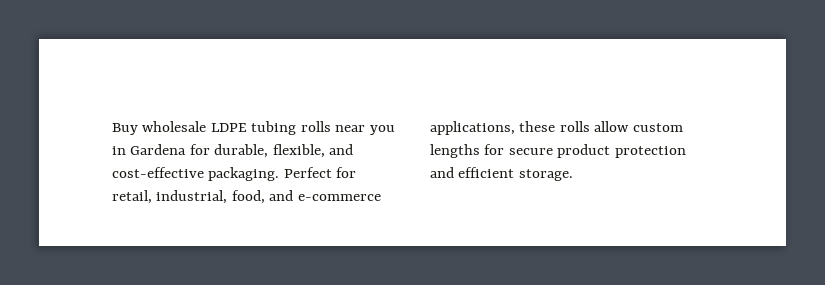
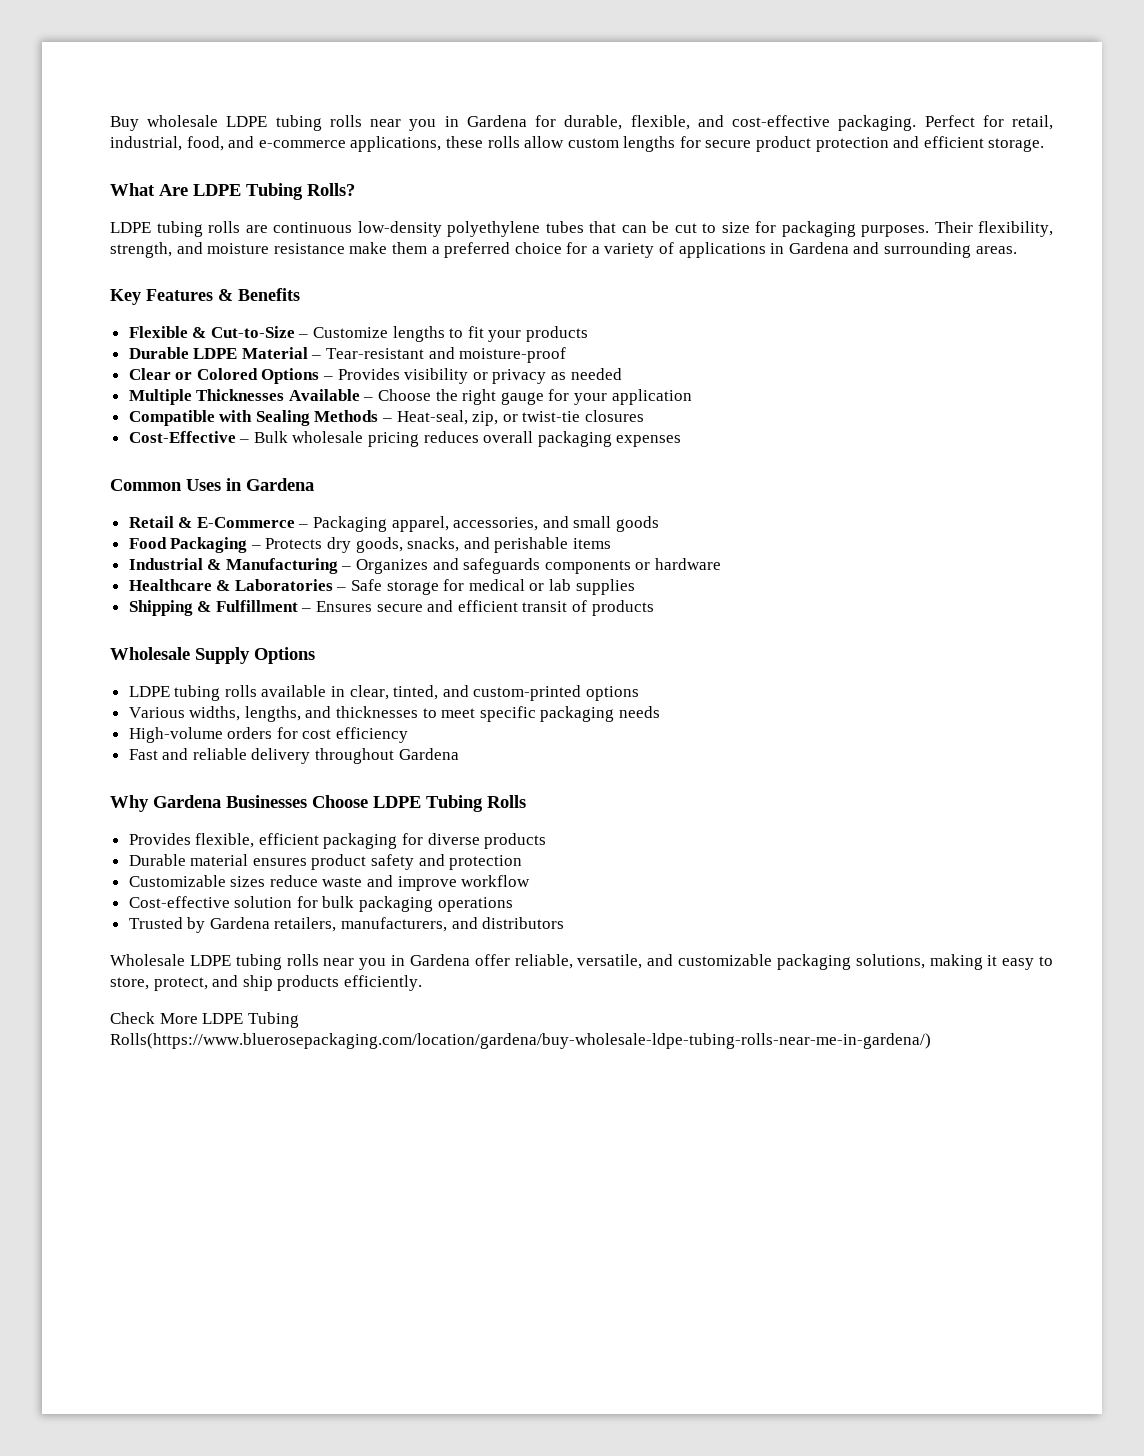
(573, 175) none -> [110,183,355,200] [110,221,1053,237] [110,242,1017,258] [110,288,300,305] [128,326,589,342] [128,347,567,363] [128,368,622,384] [128,389,692,405] [128,410,645,426] [128,431,682,447] [110,478,314,491] [128,516,660,532] [128,537,612,553] [128,558,722,574] [128,579,635,595] [128,600,654,616] [110,647,315,664] [128,685,640,701] [128,706,661,722] [128,727,409,743] [128,748,459,764] [110,795,526,812] [128,833,547,849] [128,854,523,870] [128,875,531,891] [128,896,513,912] [128,917,565,933] [110,954,1054,970] [110,975,422,991] [110,1012,299,1028] [110,1033,931,1049] // What Are LDPE Tubing Rolls? // LDPE tubing rolls are continuous low-density polyethylene tubes that can be cut to size for packaging purposes. Their flexibility, strength, and moisture resistance make them a preferred choice for a variety of applications in Gardena and surrounding areas. // Key Features & Benefits // Flexible & Cut-to-Size – Customize lengths to fit your products // Durable LDPE Material – Tear-resistant and moisture-proof // Clear or Colored Options – Provides visibility or privacy as needed // Multiple Thicknesses Available – Choose the right gauge for your application // Compatible with Sealing Methods – Heat-seal, zip, or twist-tie closures // Cost-Effective – Bulk wholesale pricing reduces overall packaging expenses // Common Uses in Gardena // Retail & E-Commerce – Packaging apparel, accessories, and small goods // Food Packaging – Protects dry goods, snacks, and perishable items // Industrial & Manufacturing – Organizes and safeguards components or hardware // Healthcare & Laboratories – Safe storage for medical or lab supplies // Shipping & Fulfillment – Ensures secure and efficient transit of products // Wholesale Supply Options // LDPE tubing rolls available in clear, tinted, and custom-printed options // Various widths, lengths, and thicknesses to meet specific packaging needs // High-volume orders for cost efficiency // Fast and reliable delivery throughout Gardena // Why Gardena Businesses Choose LDPE Tubing Rolls // Provides flexible, efficient packaging for diverse products // Durable material ensures product safety and protection // Customizable sizes reduce waste and improve workflow // Cost-effective solution for bulk packaging operations // Trusted by Gardena retailers, manufacturers, and distributors // Wholesale LDPE tubing rolls near you in Gardena offer reliable, versatile, and customizable packaging solutions, making it easy to store, protect, and ship products efficiently. // Check More LDPE Tubing Rolls(https://www.bluerosepackaging.com/location/gardena/buy-wholesale-ldpe-tubing-rolls-near-me-in-gardena/)

